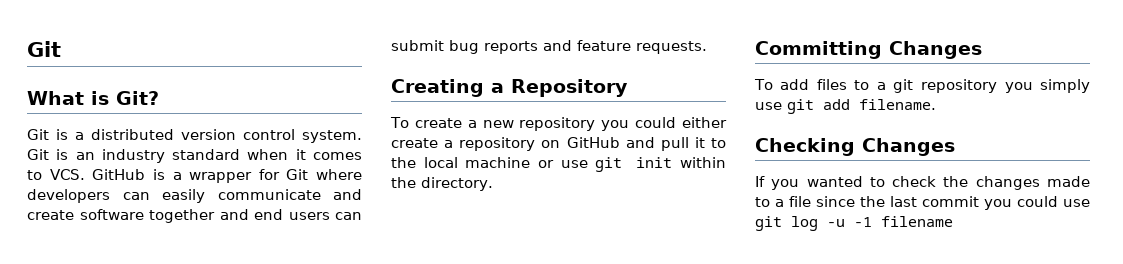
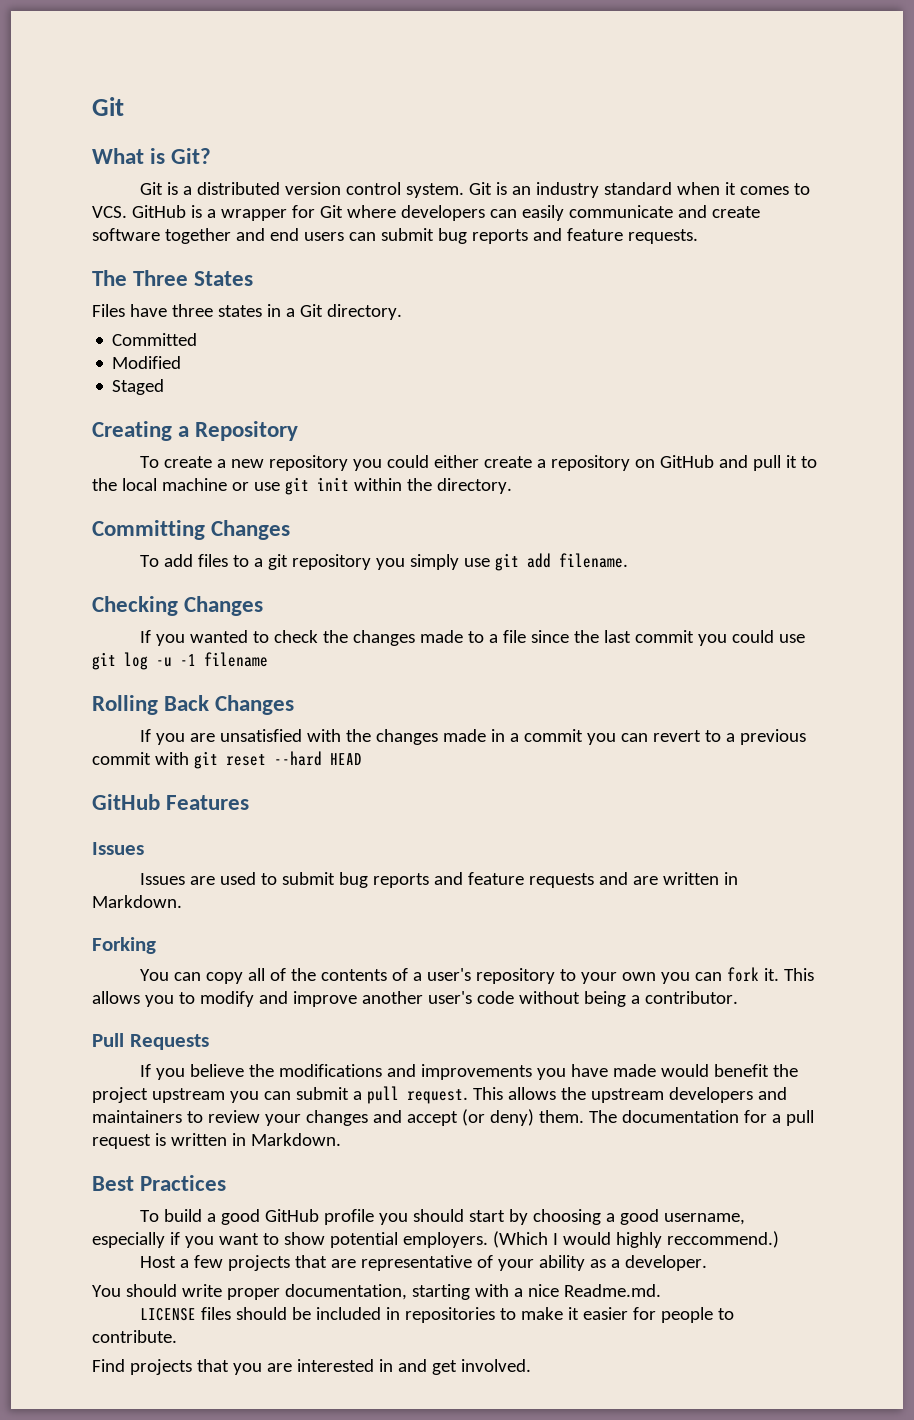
(707, 47) none -> [92,270,254,286] [92,304,402,320] [112,333,198,346] [112,356,182,369] [112,379,165,395] // The Three States // Files have three states in a Git directory. // Committed // Modified // Staged
(953, 221) none -> [92,695,295,715] [139,729,806,745] [92,751,362,769] [92,794,250,810] [92,842,144,855] [139,872,738,888] [92,895,182,908] [92,937,156,954] [139,967,814,984] [92,991,738,1007] [92,1033,209,1050] [139,1064,798,1080] [92,1086,787,1104] [92,1109,814,1126] [92,1133,341,1149] [92,1175,227,1191] [139,1209,745,1225] [92,1231,779,1248] [139,1255,707,1271] [92,1284,661,1300] [139,1307,734,1323] [92,1330,177,1343] [92,1359,531,1375] // Rolling Back Changes // If you are unsatisfied with the changes made in a commit you can revert to a previous commit with git reset --hard HEAD // GitHub Features // Issues // Issues are used to submit bug reports and feature requests and are written in Markdown. // Forking // You can copy all of the contents of a user's repository to your own you can fork it. This allows you to modify and improve another user's code without being a contributor. // Pull Requests // If you believe the modifications and improvements you have made would benefit the project upstream you can submit a pull request. This allows the upstream developers and maintainers to review your changes and accept (or deny) them. The documentation for a pull request is written in Markdown. // Best Practices // To build a good GitHub profile you should start by choosing a good username, especially if you want to show potential employers. (Which I would highly reccommend.) // Host a few projects that are representative of your ability as a developer. // You should write proper documentation, starting with a nice Readme.md. // LICENSE files should be included in repositories to make it easier for people to contribute. // Find projects that you are interested in and get involved.

